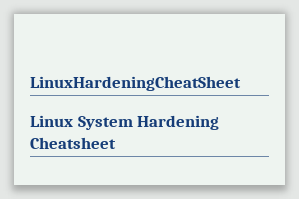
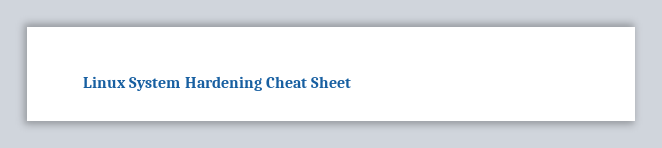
[30,76,241,91] LinuxHardeningCheatSheet // -> (83, 82) none
[30,137,116,149] Cheatsheet -> [265,76,352,88] Cheat Sheet

